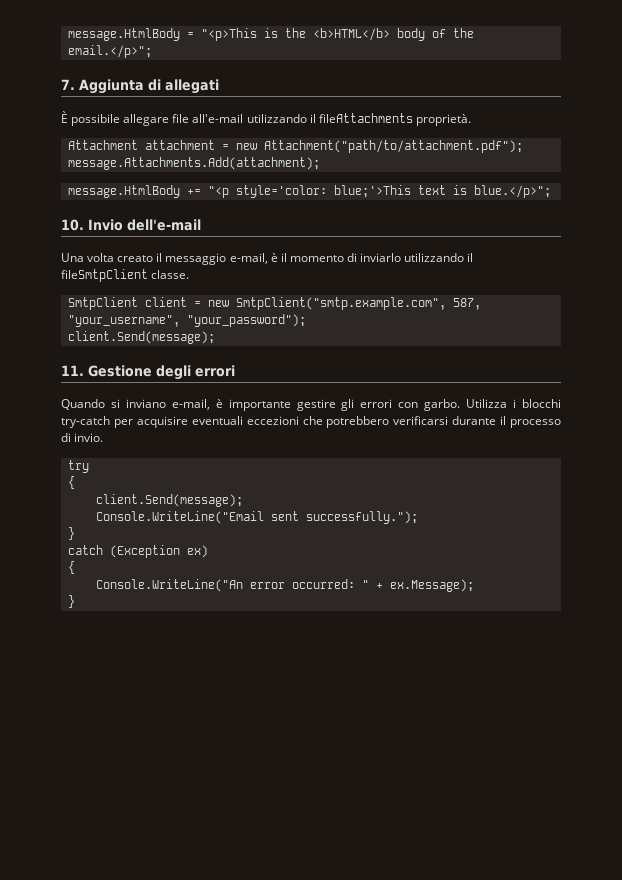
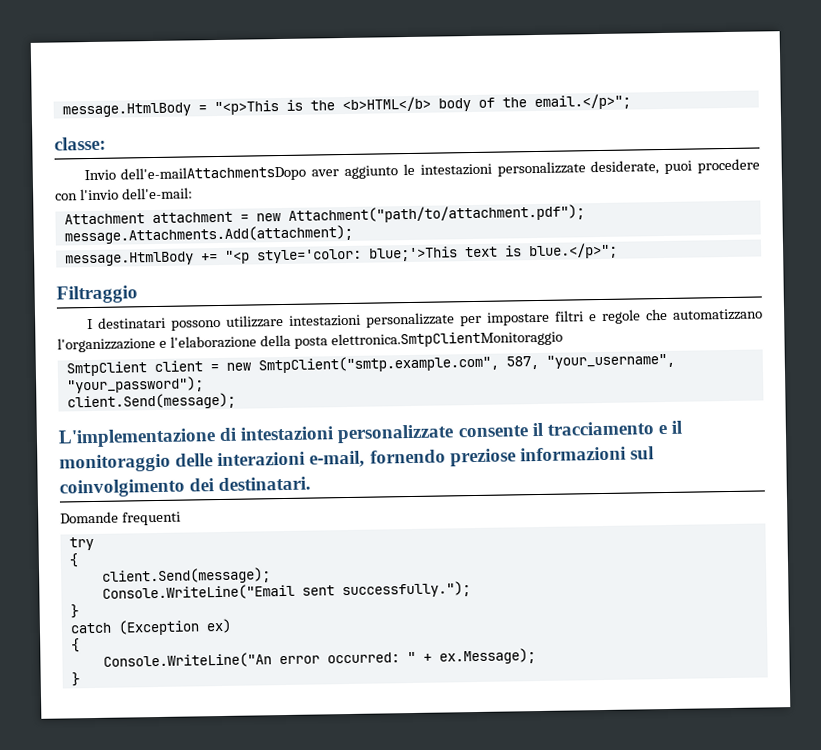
[61,79,219,94] [61,111,471,126] 7. Aggiunta di allegati // È possibile allegare file all'e-mail utilizzando il fileAttachments proprietà. -> [54,136,106,151] [83,158,761,183] [55,187,193,201] classe: // Invio dell'e-mailAttachmentsDopo aver aggiunto le intestazioni personalizzate desiderate, puoi procedere con l'invio dell'e-mail:
[61,219,201,231] [61,253,474,265] [61,269,190,282] 10. Invio dell'e-mail // Una volta creato il messaggio e-mail, è il momento di inviarlo utilizzando il fileSmtpClient classe. -> [56,285,138,304] [86,308,763,331] [57,330,563,353] Filtraggio // I destinatari possono utilizzare intestazioni personalizzate per impostare filtri e regole che automatizzano l'organizzazione e l'elaborazione della posta elettronica.SmtpClientMonitoraggio
[61,365,235,380] [61,399,561,411] [61,416,561,428] [61,433,104,442] 11. Gestione degli errori // Quando si inviano e-mail, è importante gestire gli errori con garbo. Utilizza i blocchi try-catch per acquisire eventuali eccezioni che potrebbero verificarsi durante il processo di invio. -> [58,420,683,448] [59,446,654,473] [59,476,312,498] [60,511,181,526] L'implementazione di intestazioni personalizzate consente il tracciamento e il monitoraggio delle interazioni e-mail, fornendo preziose informazioni sul coinvolgimento dei destinatari. // Domande frequenti

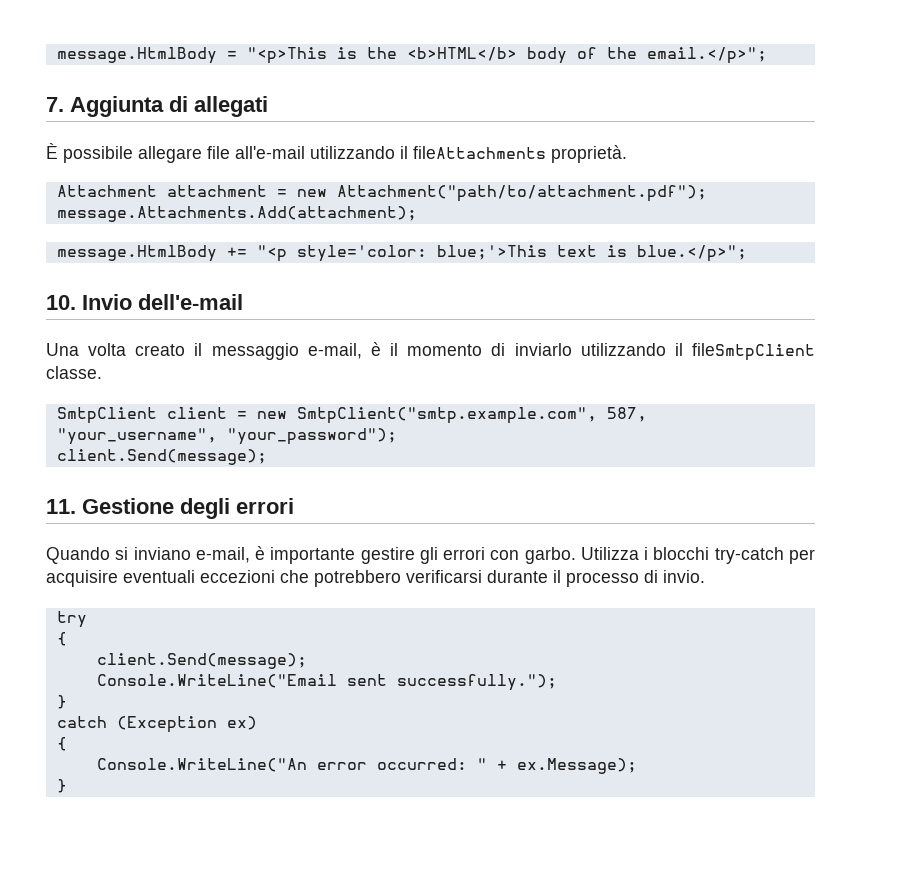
[54,136,106,151] [83,158,761,183] [55,187,193,201] classe: // Invio dell'e-mailAttachmentsDopo aver aggiunto le intestazioni personalizzate desiderate, puoi procedere con l'invio dell'e-mail: -> [46,96,268,117] [46,143,627,163] 7. Aggiunta di allegati // È possibile allegare file all'e-mail utilizzando il fileAttachments proprietà.
[56,285,138,304] [86,308,763,331] [57,330,563,353] Filtraggio // I destinatari possono utilizzare intestazioni personalizzate per impostare filtri e regole che automatizzano l'organizzazione e l'elaborazione della posta elettronica.SmtpClientMonitoraggio -> [46,294,243,310] [46,342,815,361] [46,366,102,379] 10. Invio dell'e-mail // Una volta creato il messaggio e-mail, è il momento di inviarlo utilizzando il fileSmtpClient classe.
[58,420,683,448] [59,446,654,473] [59,476,312,498] [60,511,181,526] L'implementazione di intestazioni personalizzate consente il tracciamento e il monitoraggio delle interazioni e-mail, fornendo preziose informazioni sul coinvolgimento dei destinatari. // Domande frequenti -> [46,498,294,519] [46,546,815,564] [46,570,705,587] 11. Gestione degli errori // Quando si inviano e-mail, è importante gestire gli errori con garbo. Utilizza i blocchi try-catch per acquisire eventuali eccezioni che potrebbero verificarsi durante il processo di invio.

